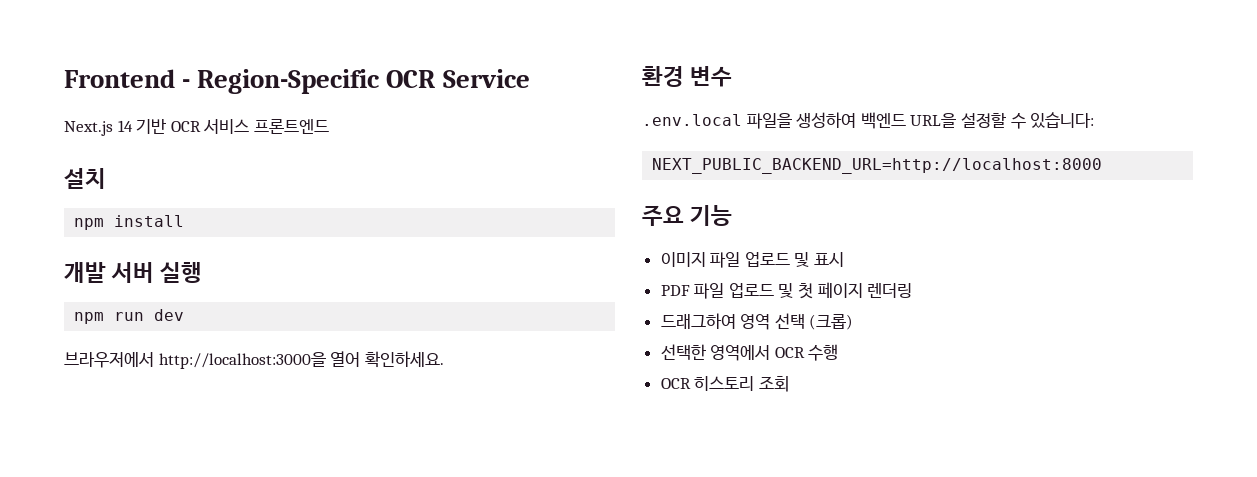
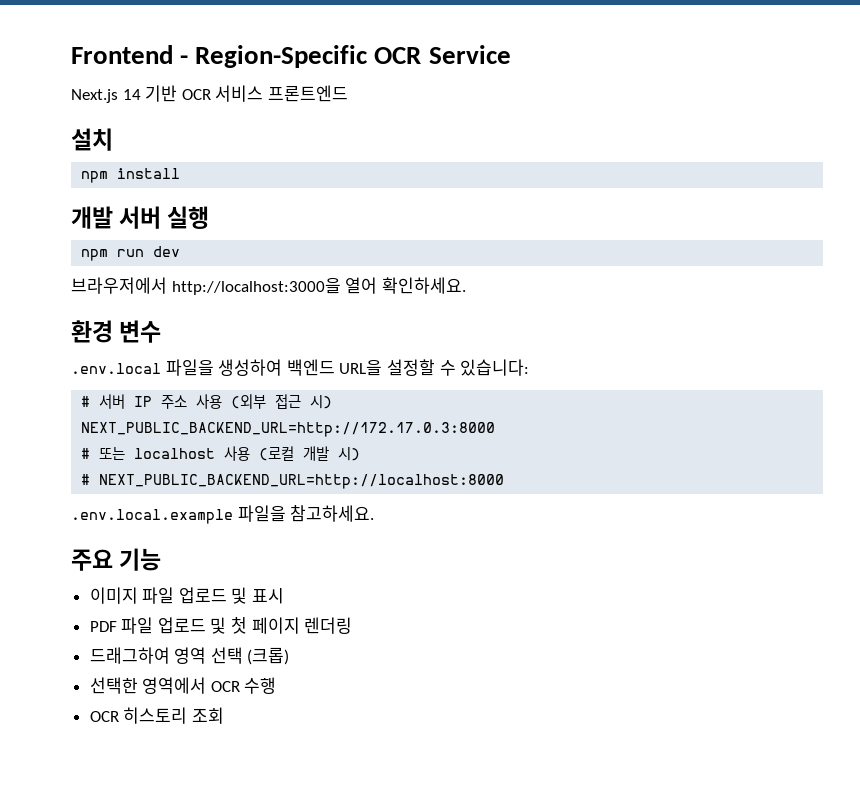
[652,158,1103,174] NEXT_PUBLIC_BACKEND_URL=http://localhost:8000 -> [81,394,333,409] [81,422,496,437] [81,446,361,461] [81,474,505,489] [71,505,375,524] # 서버 IP 주소 사용 (외부 접근 시) // NEXT_PUBLIC_BACKEND_URL=http://172.17.0.3:8000 // # 또는 localhost 사용 (로컬 개발 시) // # NEXT_PUBLIC_BACKEND_URL=http://localhost:8000 // .env.local.example 파일을 참고하세요.

